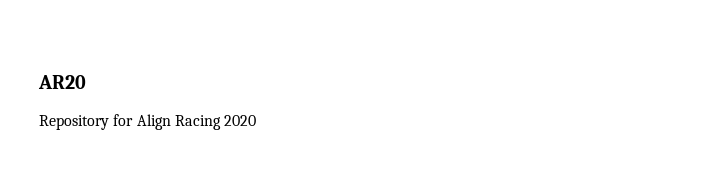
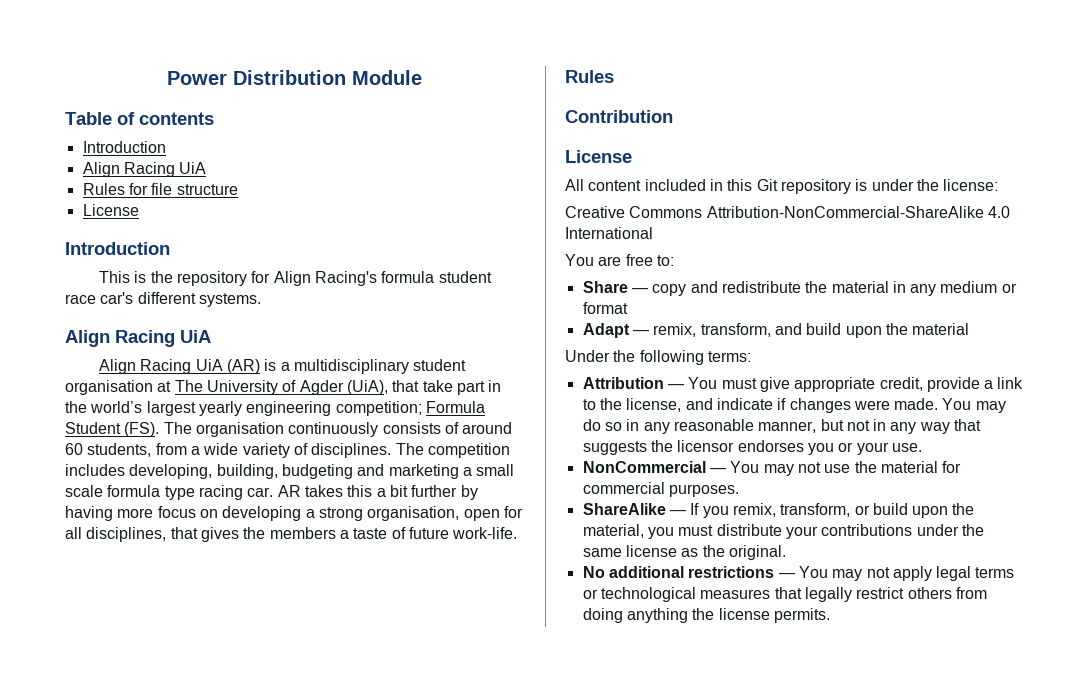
[38,75,86,89] [39,114,257,130] AR20 // Repository for Align Racing 2020 -> [167,70,422,85] [65,112,214,125] [82,141,166,153] [82,162,207,177] [82,183,238,195] [82,204,139,216] [65,242,170,255] [98,271,492,286] [65,292,261,307] [65,330,211,347] [98,359,467,374] [65,380,502,395] [65,401,485,416] [65,422,513,437] [65,443,510,458] [65,464,515,479] [65,485,478,500] [65,506,523,521] [65,527,518,542] [565,70,614,83] [565,110,673,123] [565,150,632,163] [565,179,999,194] [565,206,1010,218] [565,227,653,239] [565,254,674,266] [582,281,1017,296] [582,302,628,314] [582,323,970,338] [565,350,751,365] [582,377,1024,392] [582,398,1006,413] [582,419,982,434] [582,440,922,455] [582,461,962,476] [582,482,739,497] [582,503,975,518] [582,524,984,539] [582,545,786,560] [582,566,1015,581] [582,587,987,602] [582,608,830,623] Power Distribution Module // Table of contents // Introduction // Align Racing UiA // Rules for file structure // License // Introduction // This is the repository for Align Racing's formula student race car's different systems. // Align Racing UiA // Align Racing UiA (AR) is a multidisciplinary student organisation at The University of Agder (UiA), that take part in the world’s largest yearly engineering competition; Formula Student (FS). The organisation continuously consists of around 60 students, from a wide variety of disciplines. The competition includes developing, building, budgeting and marketing a small scale formula type racing car. AR takes this a bit further by having more focus on developing a strong organisation, open for all disciplines, that gives the members a taste of future work-life. // Rules // Contribution // License // All content included in this Git repository is under the license: // Creative Commons Attribution-NonCommercial-ShareAlike 4.0 International // You are free to: // Share — copy and redistribute the material in any medium or format // Adapt — remix, transform, and build upon the material // Under the following terms: // Attribution — You must give appropriate credit, provide a link to the license, and indicate if changes were made. You may do so in any reasonable manner, but not in any way that suggests the licensor endorses you or your use. // NonCommercial — You may not use the material for commercial purposes. // ShareAlike — If you remix, transform, or build upon the material, you must distribute your contributions under the same license as the original. // No additional restrictions — You may not apply legal terms or technological measures that legally restrict others from doing anything the license permits.

